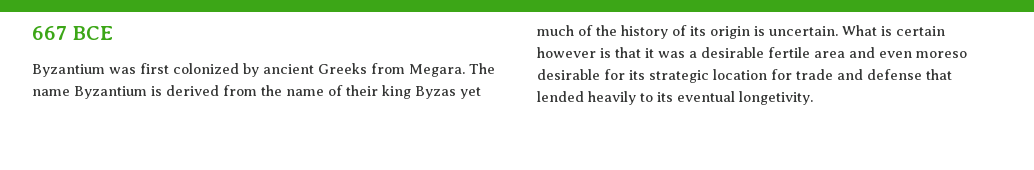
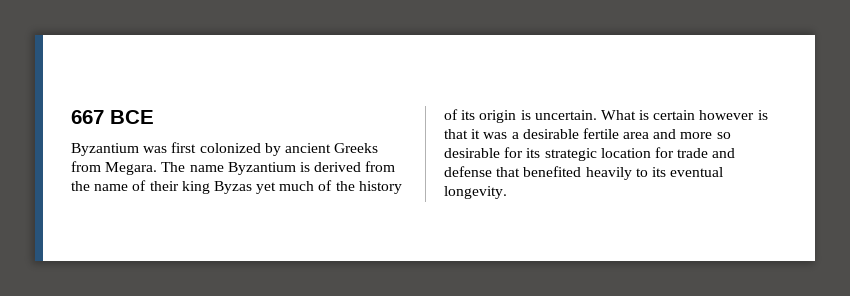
[879,51,967,58] even moreso -> [680,132,731,139] more so
[537,91,584,102] lended -> [523,166,582,177] benefited
[739,91,813,105] longetivity. -> [444,186,507,199] longevity.

